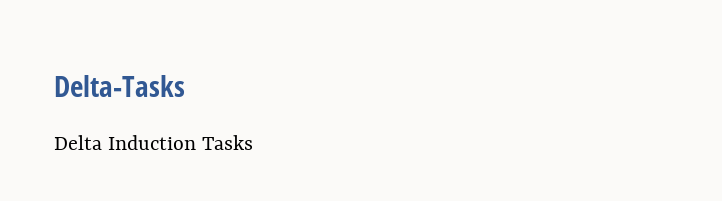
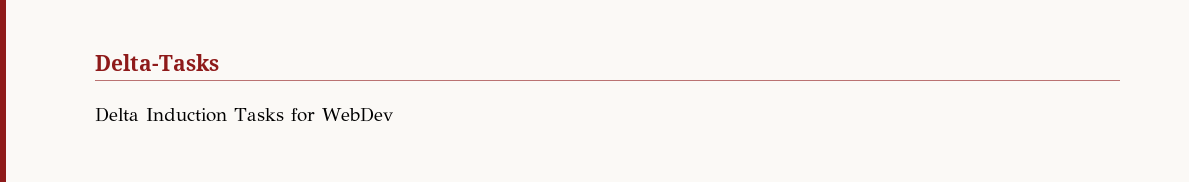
(254, 142) none -> [290,107,393,122] for WebDev

